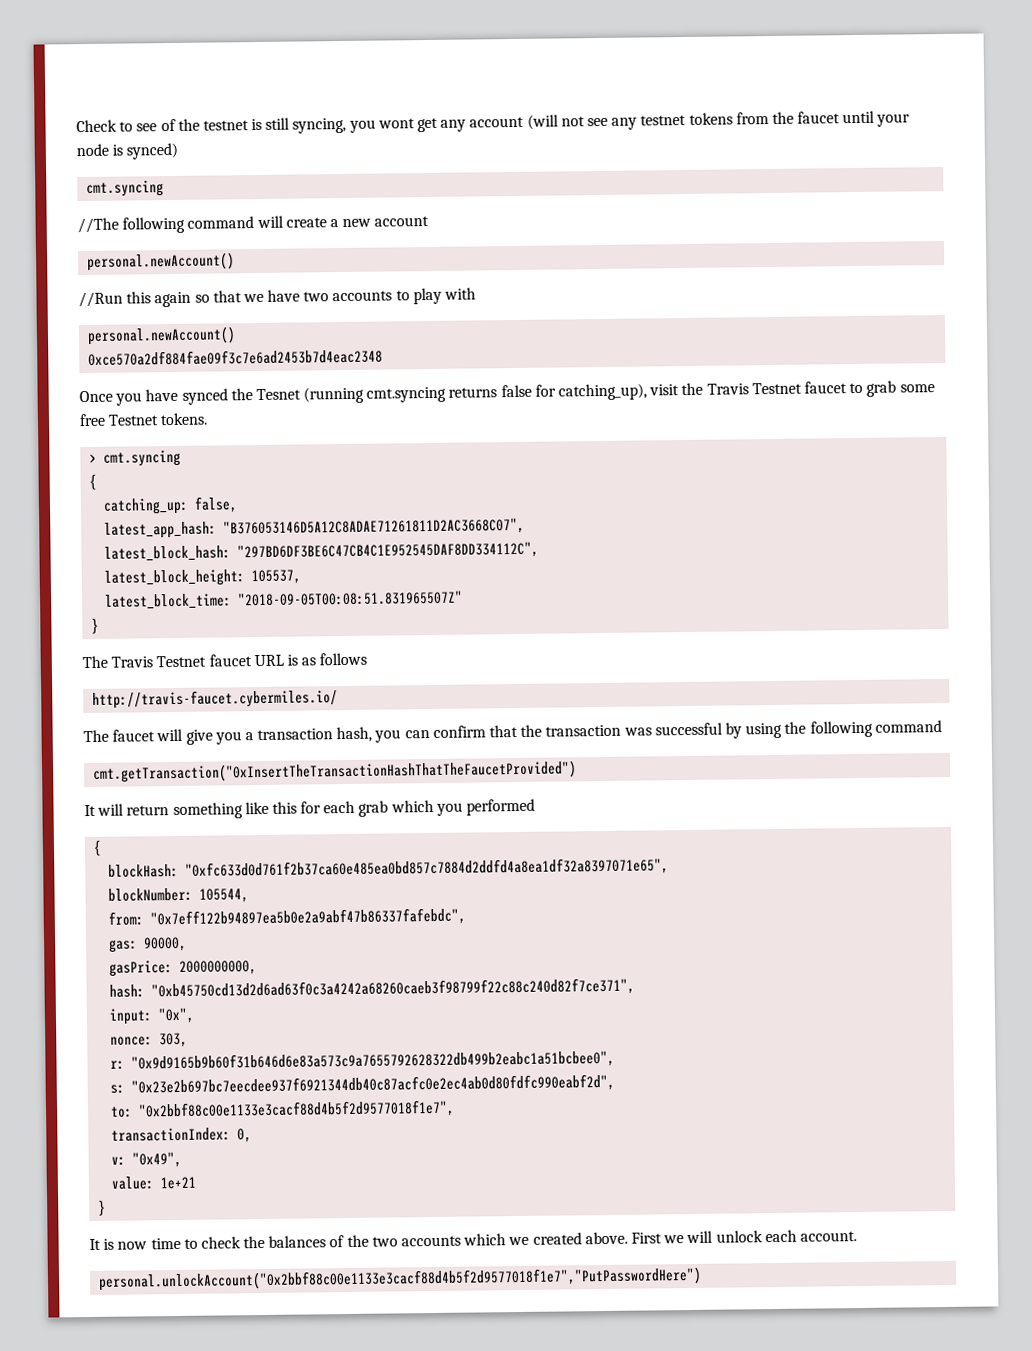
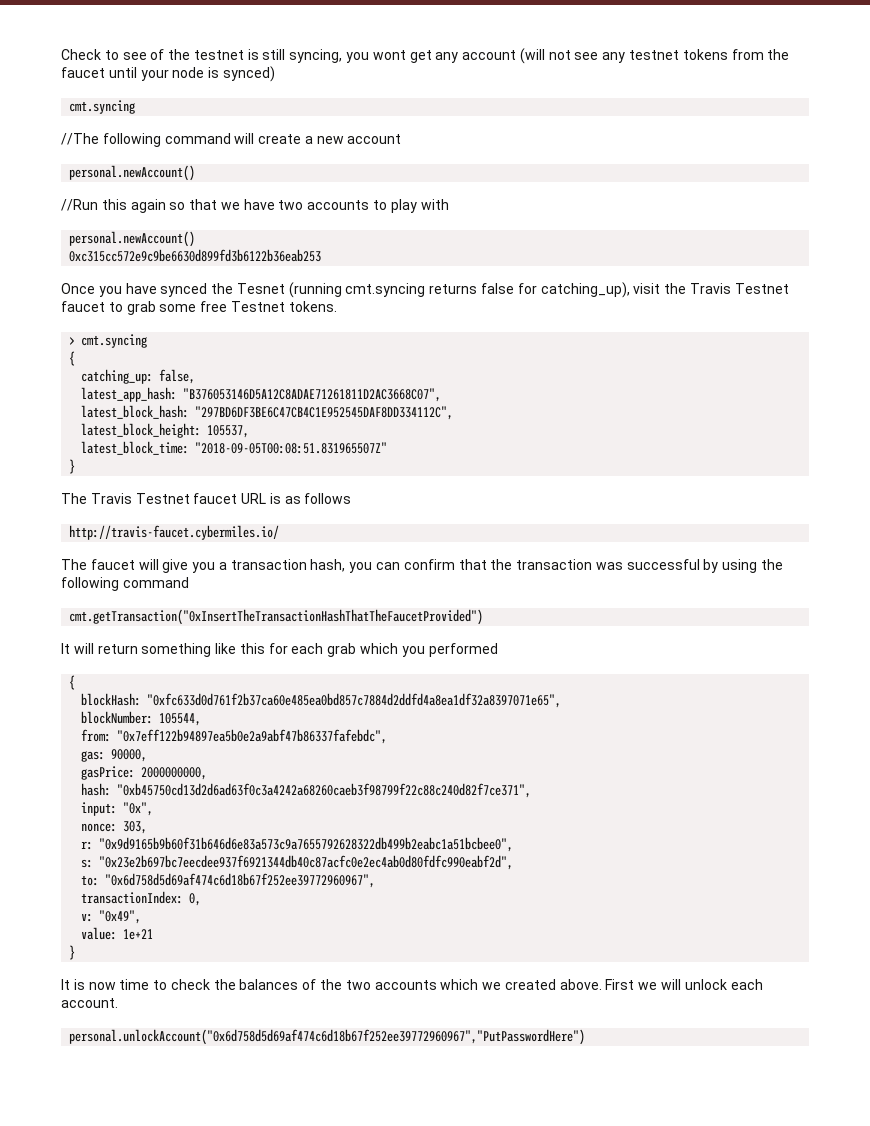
[88,348,384,366] 0xce570a2df884fae09f3c7e6ad2453b7d4eac2348 -> [69,249,322,262] 0xc315cc572e9c9be6630d899fd3b6122b36eab253
[138,1099,456,1120] "0x2bbf88c00e1133e3cacf88d4b5f2d9577018f1e7", -> [105,873,376,888] "0x6d758d5d69af474c6d18b67f252ee39772960967",
[98,1266,703,1291] personal.unlockAccount("0x2bbf88c00e1133e3cacf88d4b5f2d9577018f1e7","PutPasswordHere") -> [69,1029,586,1045] personal.unlockAccount("0x6d758d5d69af474c6d18b67f252ee39772960967","PutPasswordHere")

